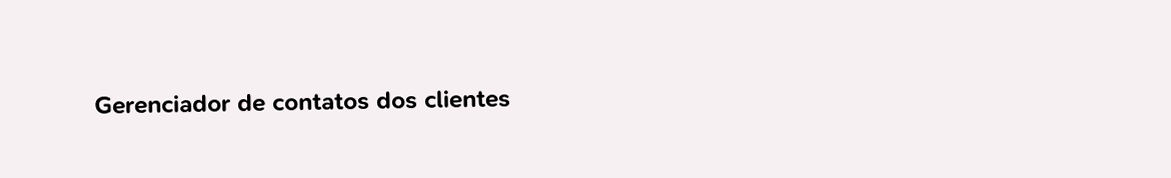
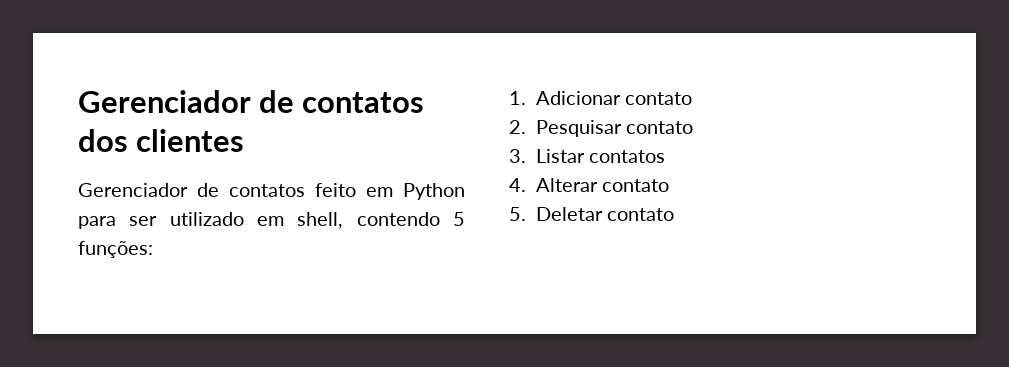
(511, 99) none -> [78,183,465,200] [78,212,465,229] [78,241,153,258] [509,91,693,105] [509,120,694,137] [509,149,666,163] [509,178,670,192] [509,207,675,221] // Gerenciador de contatos feito em Python para ser utilizado em shell, contendo 5 funções: // 1. Adicionar contato // 2. Pesquisar contato // 3. Listar contatos // 4. Alterar contato // 5. Deletar contato

